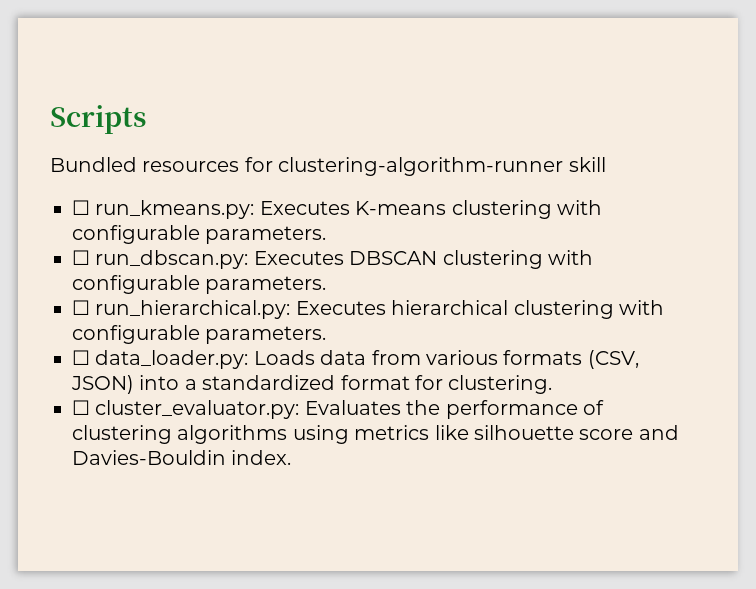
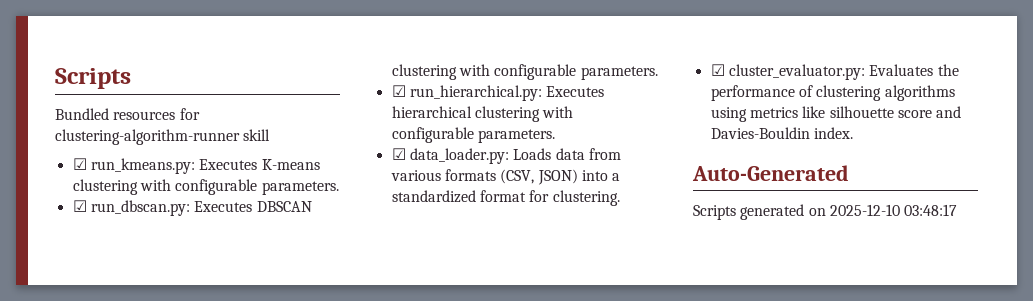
[72,200,90,215] ☐ -> [72,158,87,170] ☑
[72,250,90,265] ☐ -> [72,200,87,212] ☑
[72,300,90,315] ☐ -> [391,85,406,97] ☑
[72,350,90,365] ☐ -> [391,148,406,160] ☑
[72,400,90,415] ☐ -> [710,64,725,76] ☑
(292, 457) none -> [692,165,849,181] [693,204,958,220] // Auto-Generated // Scripts generated on 2025-12-10 03:48:17

